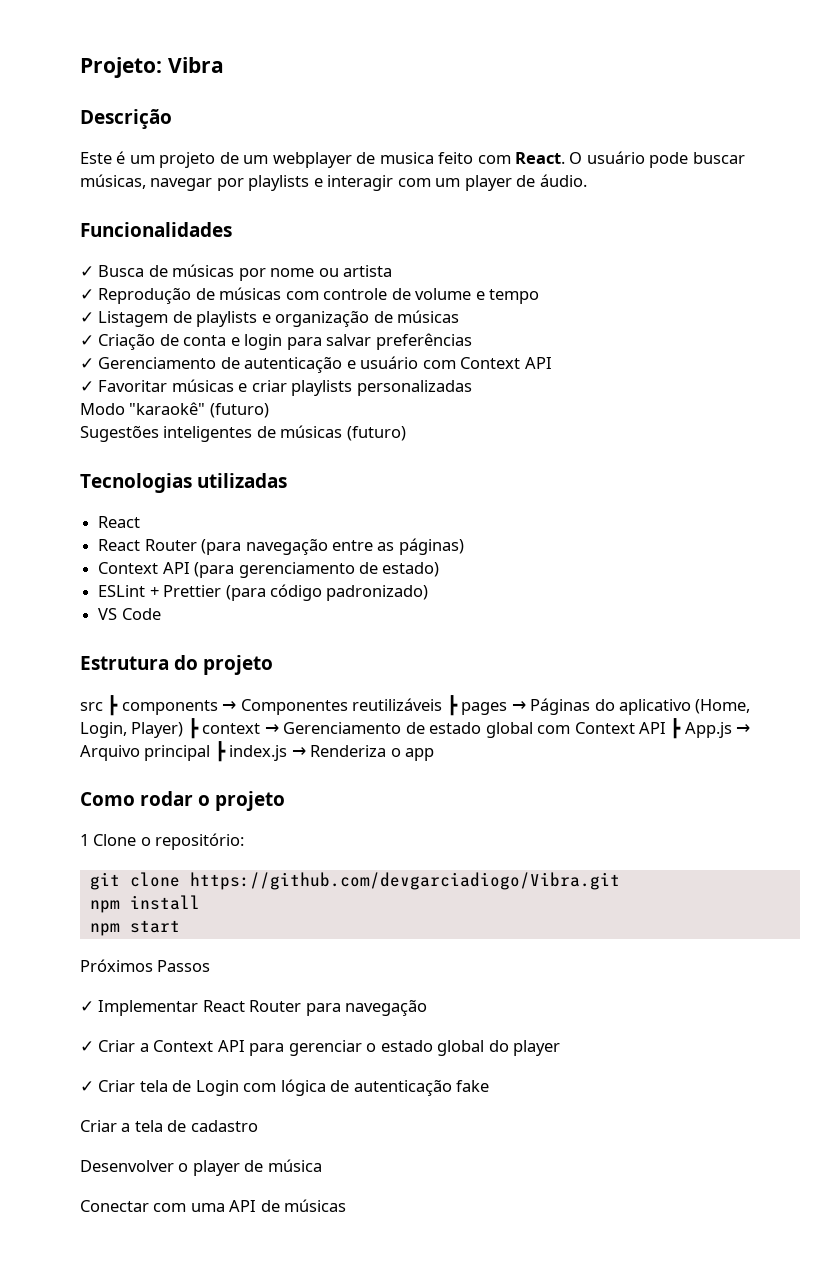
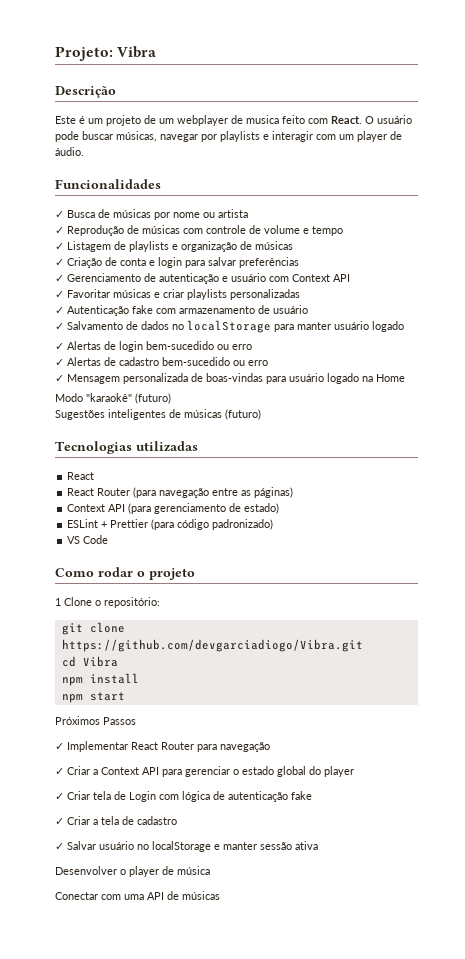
(472, 388) none -> [55,305,308,316] [55,320,404,333] [55,341,252,352] [55,357,268,366] [55,373,405,384] // ✓ Autenticação fake com armazenamento de usuário // ✓ Salvamento de dados no localStorage para manter usuário logado // ✓ Alertas de login bem-sucedido ou erro // ✓ Alertas de cadastro bem-sucedido ou erro // ✓ Mensagem personalizada de boas-vindas para usuário logado na Home
[80,655,274,675] [80,695,751,716] [80,718,751,739] [80,741,435,762] // Estrutura do projeto // src ┣ components → Componentes reutilizáveis ┣ pages → Páginas do aplicativo (Home, Login, Player) ┣ context → Gerenciamento de estado global com Context API ┣ App.js → Arquivo principal ┣ index.js → Renderiza o app -> (109, 539) none
(620, 881) none -> [61,656,118,667] // cd Vibra
(490, 1086) none -> [55,818,64,825] ✓
(258, 1126) none -> [55,841,318,852] // ✓ Salvar usuário no localStorage e manter sessão ativa

